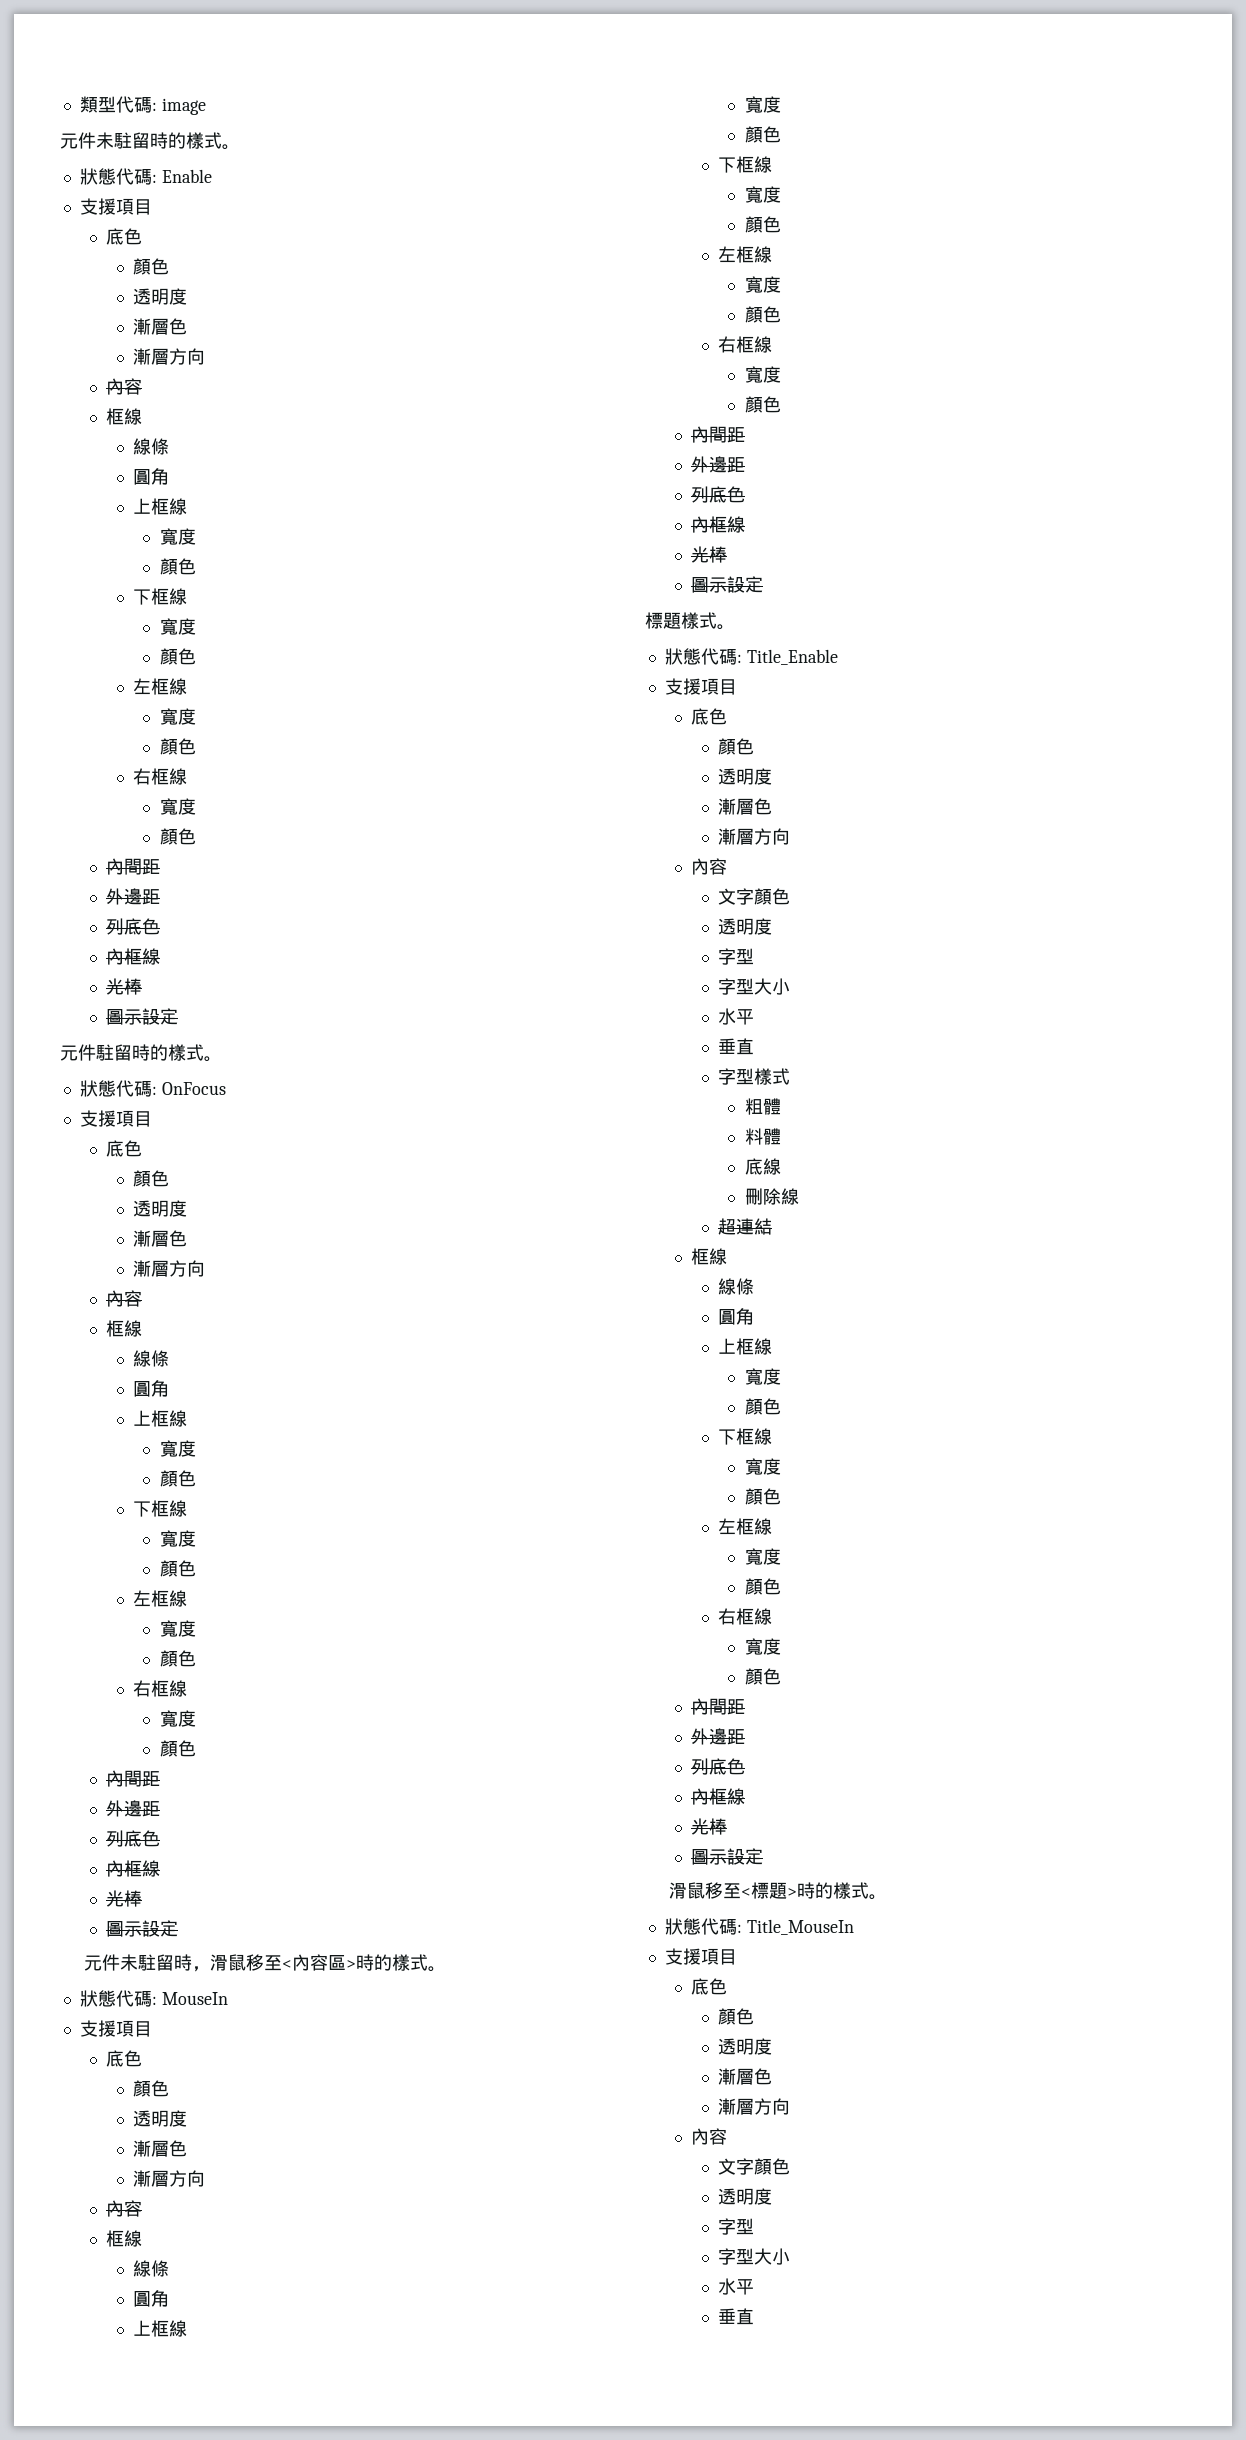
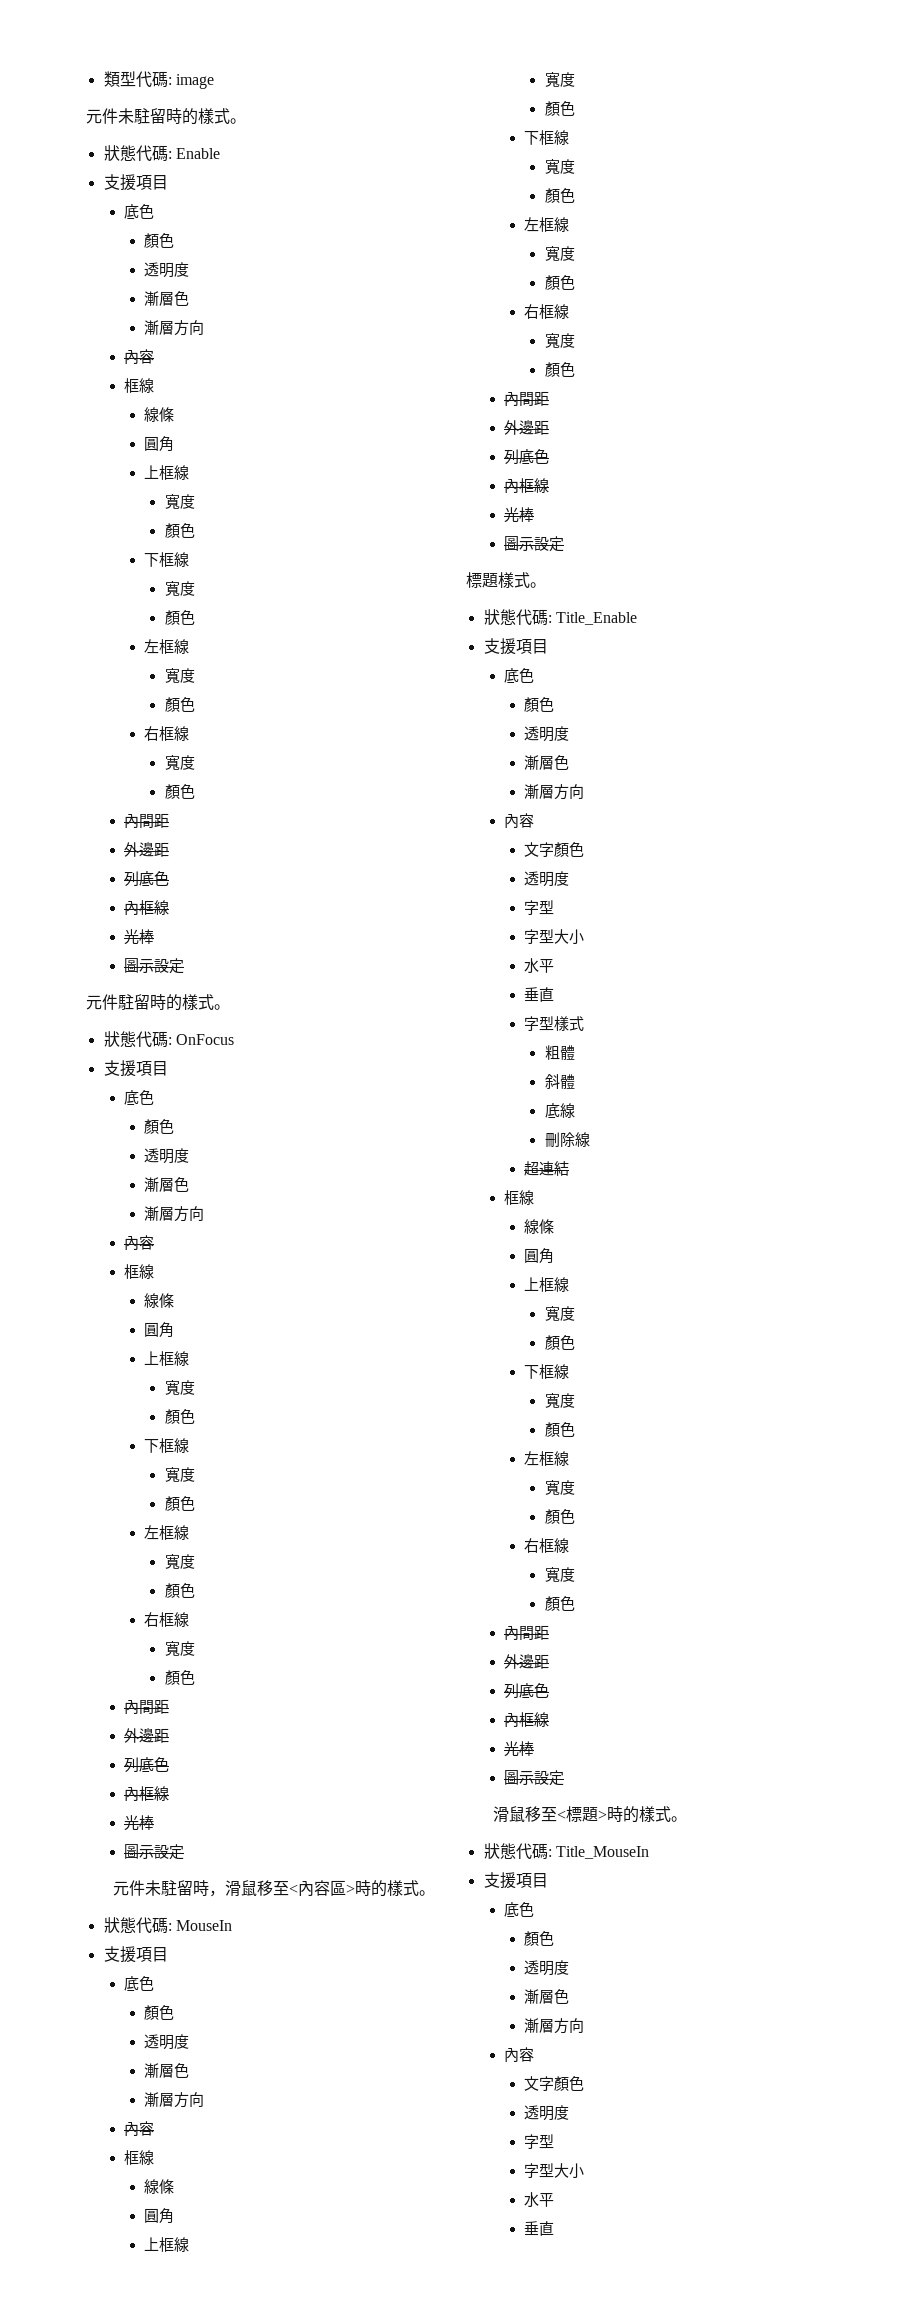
[744,1128,763,1145] 料 -> [544,1074,560,1089] 斜

